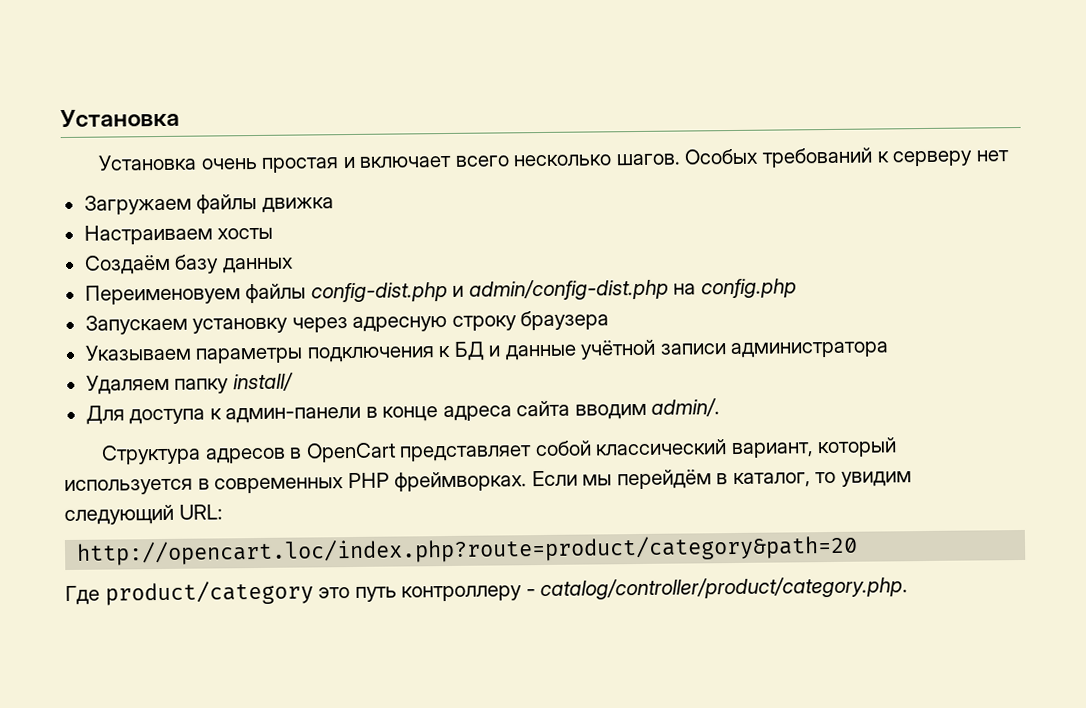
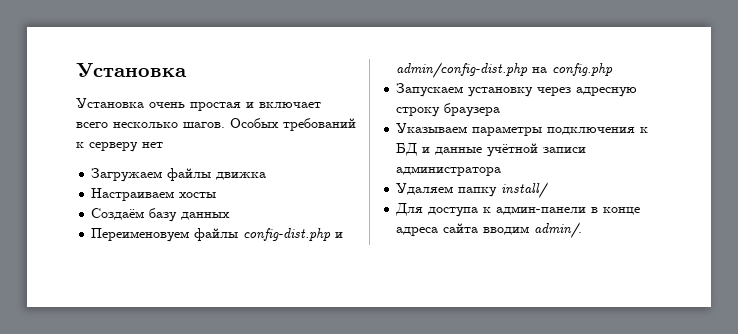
[101,437,898,465] [64,469,912,496] [64,504,223,526] [76,534,859,566] [65,576,909,606] // Структура адресов в OpenCart представляет собой классический вариант, который используется в современных PHP фреймворках. Если мы перейдём в каталог, то увидим следующий URL: // http://opencart.loc/index.php?route=product/category&path=20 // Где product/category это путь контроллеру - catalog/controller/product/category.php. -> (583, 230) none

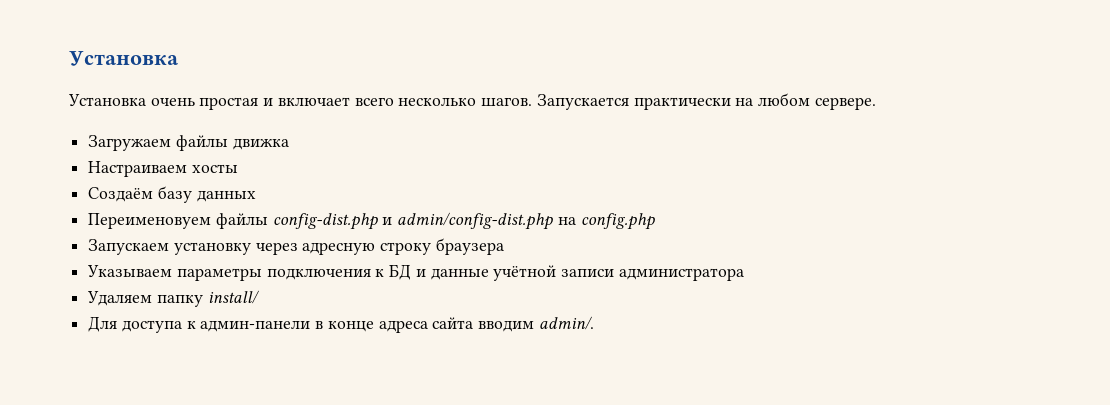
[230,118,356,131] [76,142,163,152] Особых требований к серверу нет -> [536,93,876,110] Запускается практически на любом сервере.

